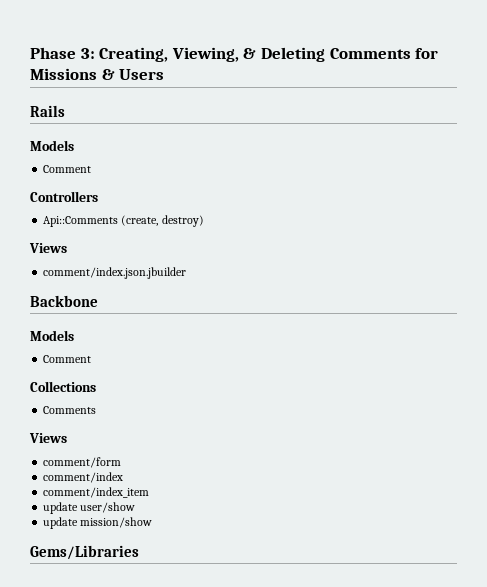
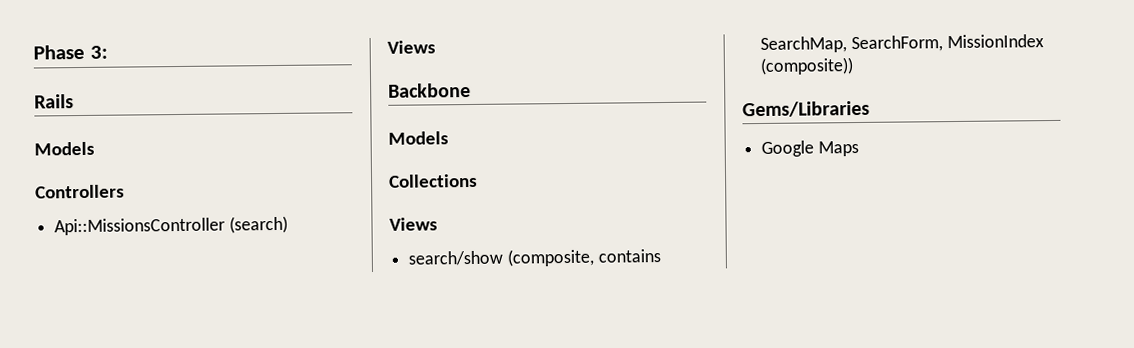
[99,47,439,62] [30,68,165,80] Creating, Viewing, & Deleting Comments for Missions & Users -> (108, 52) none
[43,165,92,173] // Comment -> (95, 148) none
[43,215,204,227] [29,243,67,253] [43,267,187,279] Api::Comments (create, destroy) // Views // comment/index.json.jbuilder -> [54,215,288,236] [387,40,436,54] Api::MissionsController (search) // Views
[43,355,92,363] // Comment -> (449, 138) none
[43,406,97,414] [29,433,67,443] [43,457,122,468] [43,472,124,483] [43,487,150,498] [43,502,136,514] [43,517,153,529] // Comments // Views // comment/form // comment/index // comment/index_item // update user/show // update mission/show -> [389,217,438,231] [408,248,661,267] [760,34,1044,53] [760,57,854,75] // Views // search/show (composite, contains SearchMap, SearchForm, MissionIndex (composite))
(139, 552) none -> [761,140,859,157] // Google Maps

